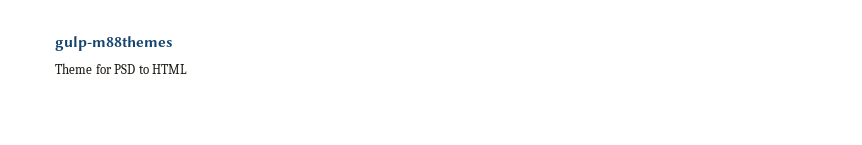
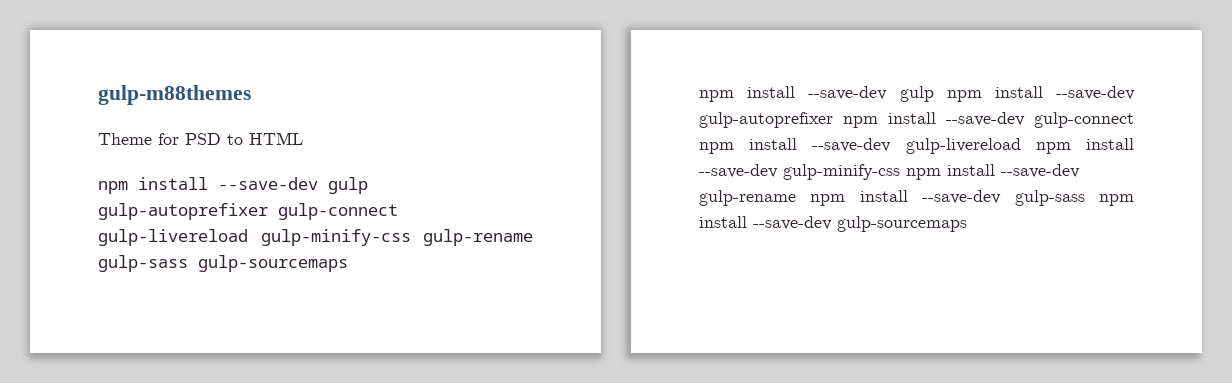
(188, 69) none -> [98,177,368,194] [98,203,398,220] [98,229,533,246] [98,255,348,272] [699,86,1135,102] [699,112,1134,128] [699,138,1134,154] [699,164,1080,180] [699,190,1134,206] [699,216,967,232] // npm install --save-dev gulp gulp-autoprefixer gulp-connect gulp-livereload gulp-minify-css gulp-rename gulp-sass gulp-sourcemaps // npm install --save-dev gulp npm install --save-dev gulp-autoprefixer npm install --save-dev gulp-connect npm install --save-dev gulp-livereload npm install --save-dev gulp-minify-css npm install --save-dev gulp-rename npm install --save-dev gulp-sass npm install --save-dev gulp-sourcemaps

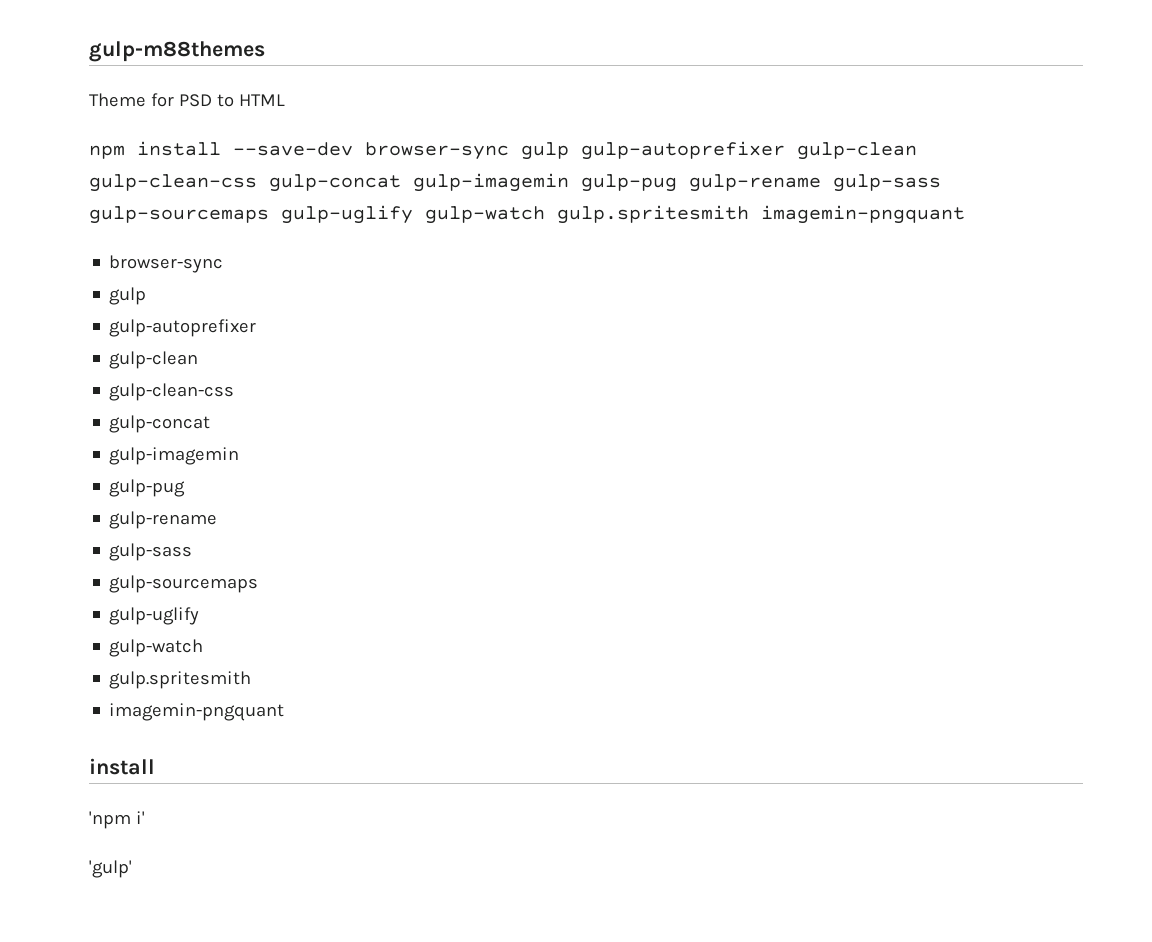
(318, 183) none -> [365,142,509,160] browser-sync
[278,203,398,220] [98,229,533,246] [98,255,348,272] [699,86,1135,102] [699,112,1134,128] [699,138,1134,154] [699,164,1080,180] [699,190,1134,206] [699,216,967,232] gulp-connect gulp-livereload gulp-minify-css gulp-rename gulp-sass gulp-sourcemaps // npm install --save-dev gulp npm install --save-dev gulp-autoprefixer npm install --save-dev gulp-connect npm install --save-dev gulp-livereload npm install --save-dev gulp-minify-css npm install --save-dev gulp-rename npm install --save-dev gulp-sass npm install --save-dev gulp-sourcemaps -> [797,142,917,160] [89,173,941,192] [89,205,965,224] [109,255,224,273] [109,287,147,305] [109,319,257,337] [109,351,199,369] [109,383,235,401] [109,415,211,433] [109,447,240,465] [109,479,186,497] [109,511,218,529] [109,543,193,561] [109,575,259,593] [109,607,200,625] [109,639,204,657] [109,671,252,689] [109,703,285,721] [89,758,155,775] [89,811,145,829] [89,860,132,878] gulp-clean gulp-clean-css gulp-concat gulp-imagemin gulp-pug gulp-rename gulp-sass gulp-sourcemaps gulp-uglify gulp-watch gulp.spritesmith imagemin-pngquant // browser-sync // gulp // gulp-autoprefixer // gulp-clean // gulp-clean-css // gulp-concat // gulp-imagemin // gulp-pug // gulp-rename // gulp-sass // gulp-sourcemaps // gulp-uglify // gulp-watch // gulp.spritesmith // imagemin-pngquant // install // 'npm i' // 'gulp'

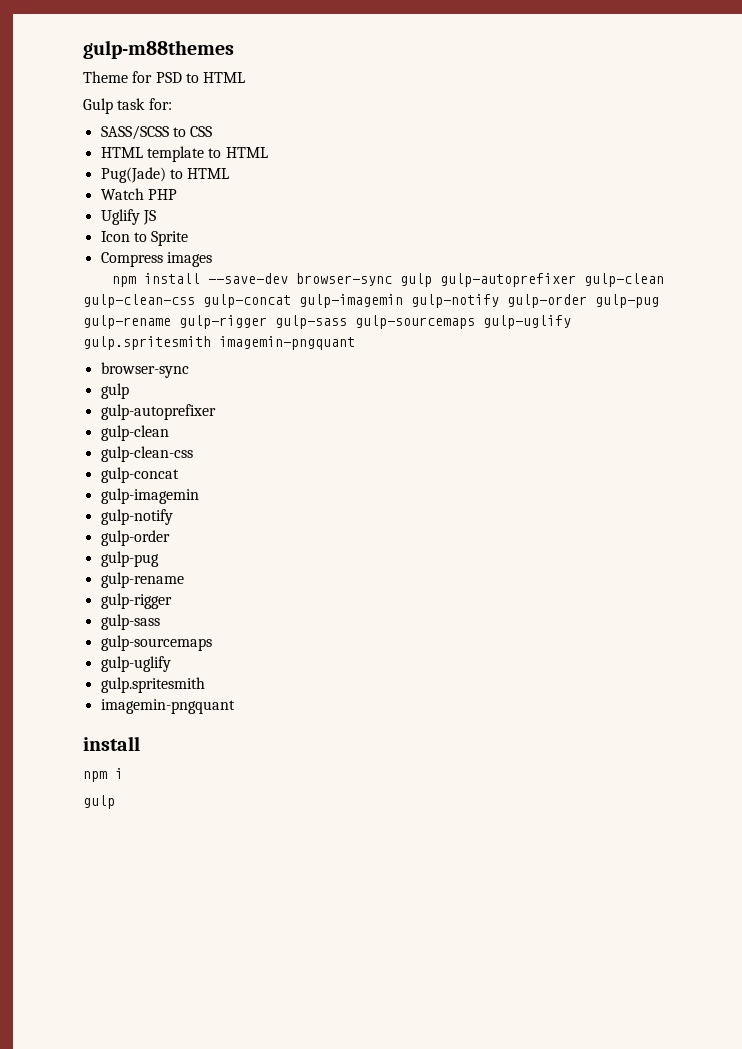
(285, 100) none -> [83,98,172,114] [100,125,213,140] [100,146,268,162] [100,167,230,183] [100,188,177,200] [100,209,156,225] [100,231,189,246] [100,252,212,267] // Gulp task for: // SASS/SCSS to CSS // HTML template to HTML // Pug(Jade) to HTML // Watch PHP // Uglify JS // Icon to Sprite // Compress images
(569, 182) none -> [411,294,587,308] gulp-notify gulp-order
(821, 183) none -> [179,315,267,329] gulp-rigger
[425,206,545,224] gulp-watch -> (571, 322) none
(240, 456) none -> [100,509,173,525] [100,530,170,546] // gulp-notify // gulp-order
(218, 520) none -> [100,593,172,609] // gulp-rigger
[109,639,204,657] // gulp-watch -> (171, 664) none
[89,811,145,829] [89,860,132,878] 'npm i' // 'gulp' -> [83,768,123,782] [83,795,115,809] npm i // gulp

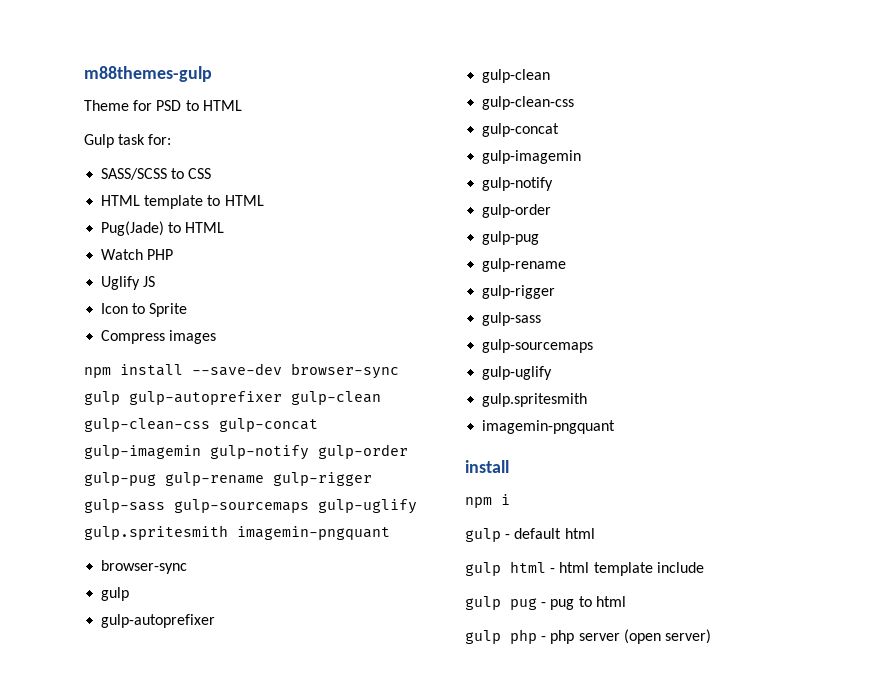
[83,40,234,59] gulp-m88themes -> [84,66,212,82] m88themes-gulp
(115, 802) none -> [505,528,595,539] [465,561,704,576] [465,596,626,610] [465,629,711,644] - default html // gulp html - html template include // gulp pug - pug to html // gulp php - php server (open server)

